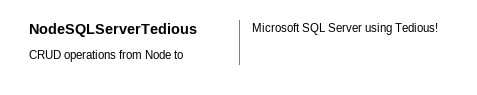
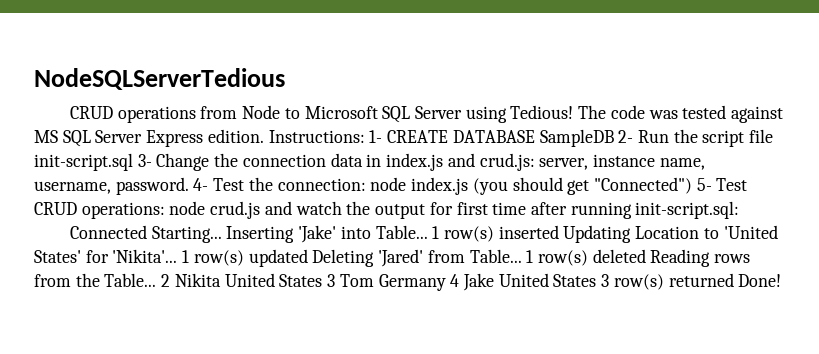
(439, 27) none -> [578,105,784,123] [34,129,774,147] [34,153,705,171] [34,177,748,195] [34,201,740,219] [69,225,778,243] [34,249,751,267] [34,273,782,291] The code was tested against MS SQL Server Express edition. Instructions: 1- CREATE DATABASE SampleDB 2- Run the script file init-script.sql 3- Change the connection data in index.js and crud.js: server, instance name, username, password. 4- Test the connection: node index.js (you should get "Connected") 5- Test CRUD operations: node crud.js and watch the output for first time after running init-script.sql: // Connected Starting... Inserting 'Jake' into Table... 1 row(s) inserted Updating Location to 'United States' for 'Nikita'... 1 row(s) updated Deleting 'Jared' from Table... 1 row(s) deleted Reading rows from the Table... 2 Nikita United States 3 Tom Germany 4 Jake United States 3 row(s) returned Done!

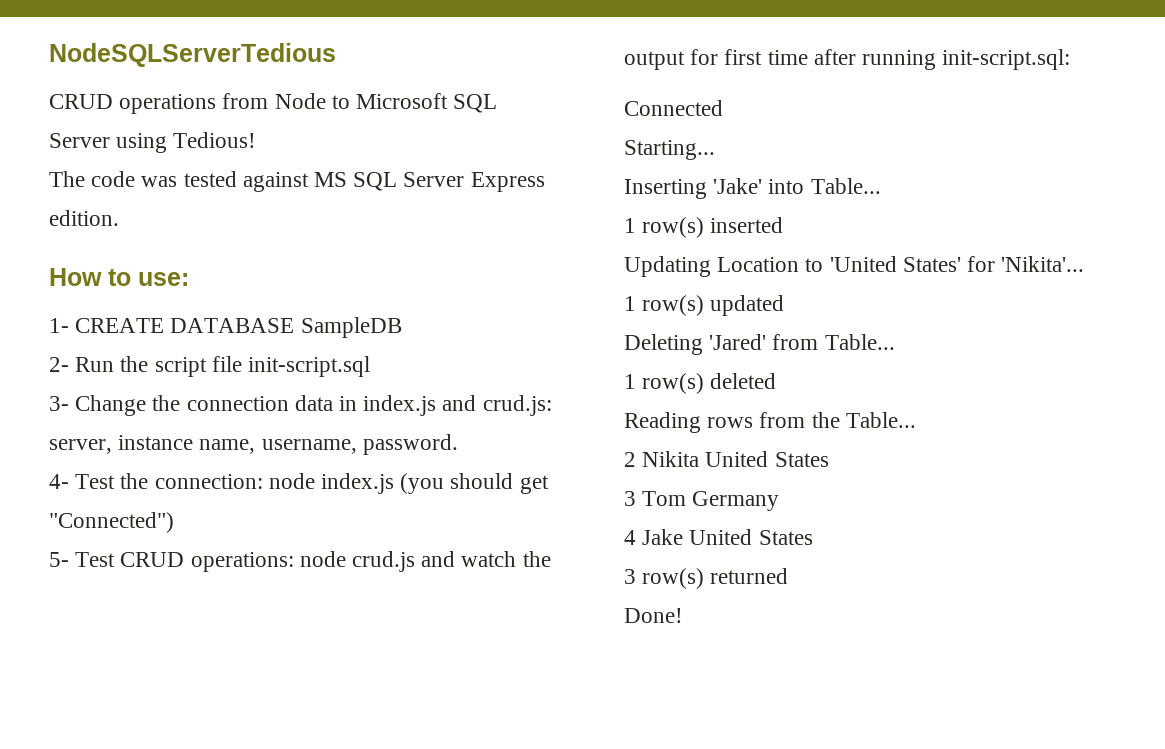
(574, 112) none -> (257, 140) //
[268,130,365,143] Instructions: -> [49,268,189,286] // How to use: //
(614, 138) none -> (402, 327) //
(133, 162) none -> (371, 366) //
(189, 186) none -> (458, 444) //
(692, 185) none -> (174, 522) //
(147, 232) none -> (723, 108) //
(222, 234) none -> (715, 150) //
(428, 232) none -> (881, 186) //
(559, 232) none -> (784, 225) //
(178, 256) none -> (1085, 264) //
(308, 258) none -> (785, 305) //
(522, 256) none -> (895, 342) //
(646, 256) none -> (777, 381) //
(157, 280) none -> (916, 420) //
(323, 280) none -> (829, 459) //
(446, 282) none -> (780, 501) //
(597, 280) none -> (813, 537) //
(734, 280) none -> (789, 576) //

